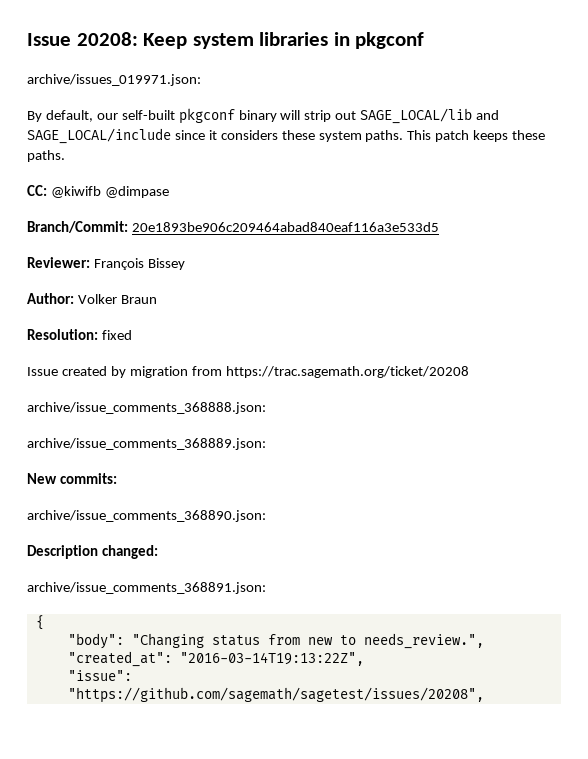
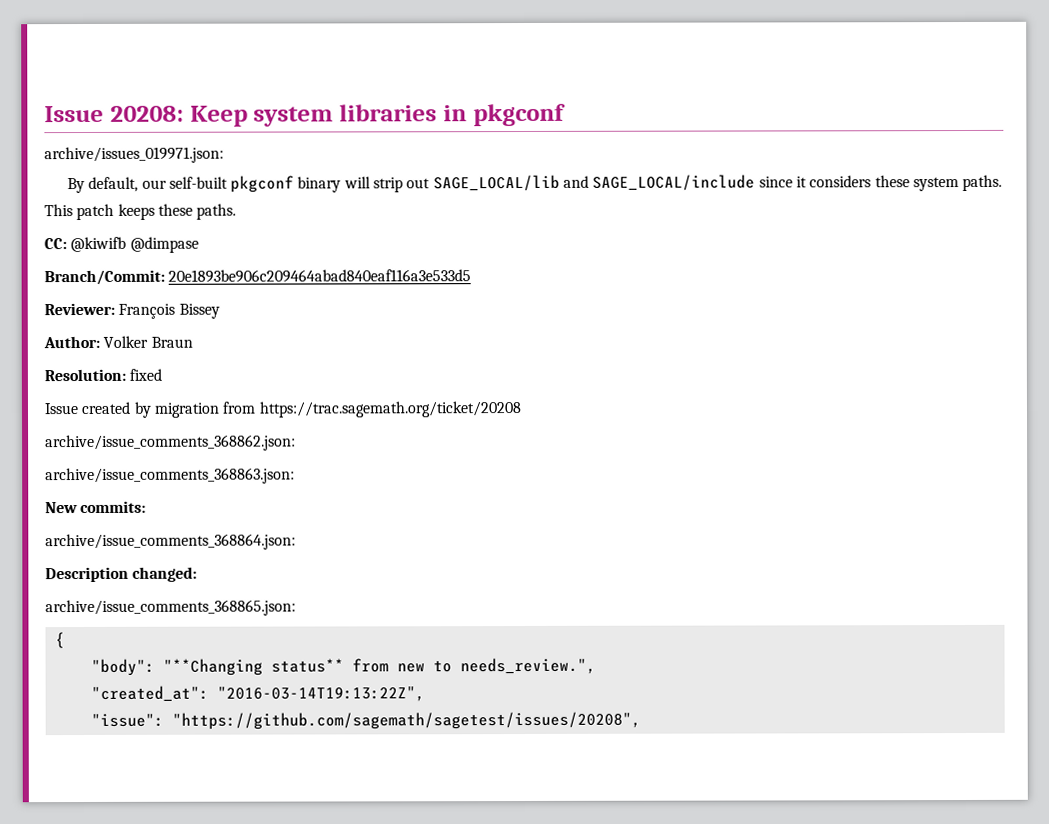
[27,402,266,414] [27,438,266,450] archive/issue_comments_368888.json: // archive/issue_comments_368889.json: -> [45,434,296,452] [45,467,295,485] archive/issue_comments_368862.json: // archive/issue_comments_368863.json:
[27,510,266,522] archive/issue_comments_368890.json: -> [45,533,296,551] archive/issue_comments_368864.json:
[27,582,266,594] archive/issue_comments_368891.json: -> [45,599,296,617] archive/issue_comments_368865.json:
[131,633,260,648] "Changing status -> [162,658,344,676] "**Changing status**

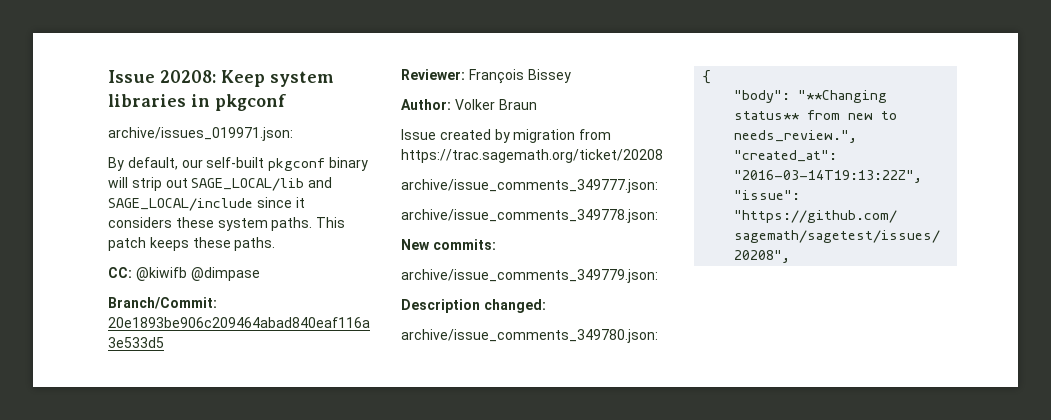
[44,368,163,382] // Resolution: fixed -> (537, 104) none
[45,434,296,452] [45,467,295,485] archive/issue_comments_368862.json: // archive/issue_comments_368863.json: -> [401,179,658,193] [401,209,658,223] archive/issue_comments_349777.json: // archive/issue_comments_349778.json:
[45,533,296,551] archive/issue_comments_368864.json: -> [401,269,658,283] archive/issue_comments_349779.json:
[45,599,296,617] archive/issue_comments_368865.json: -> [401,329,658,343] archive/issue_comments_349780.json:

